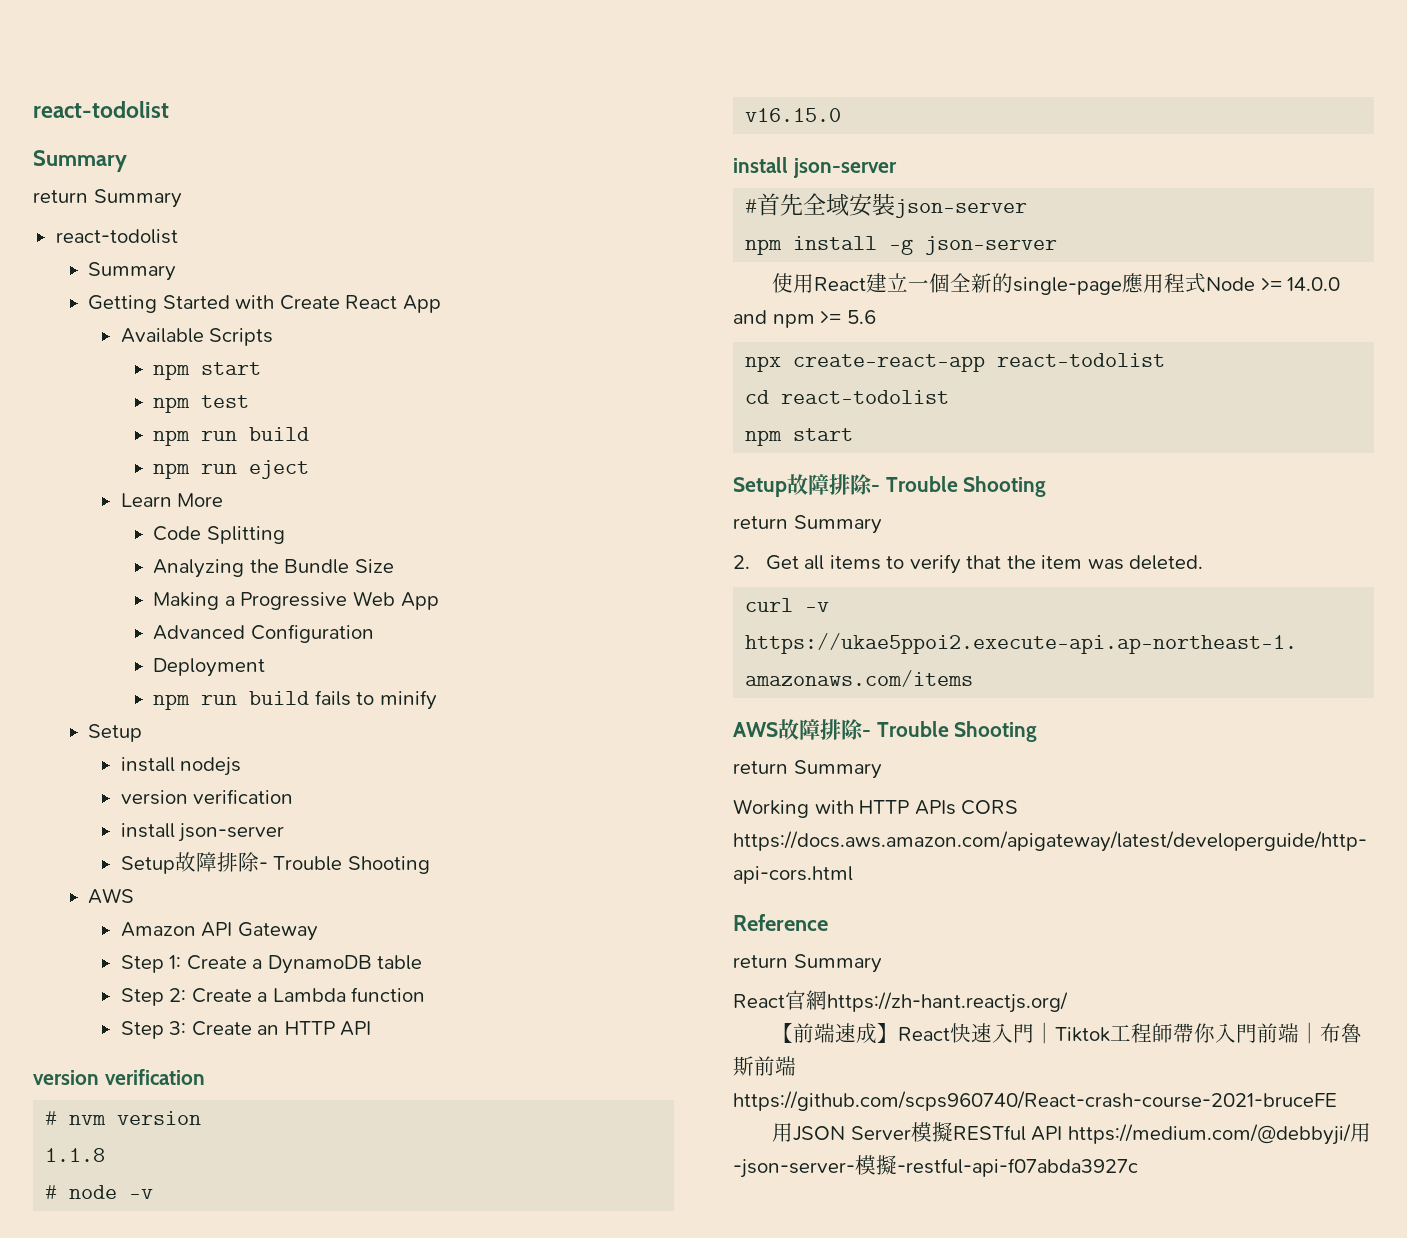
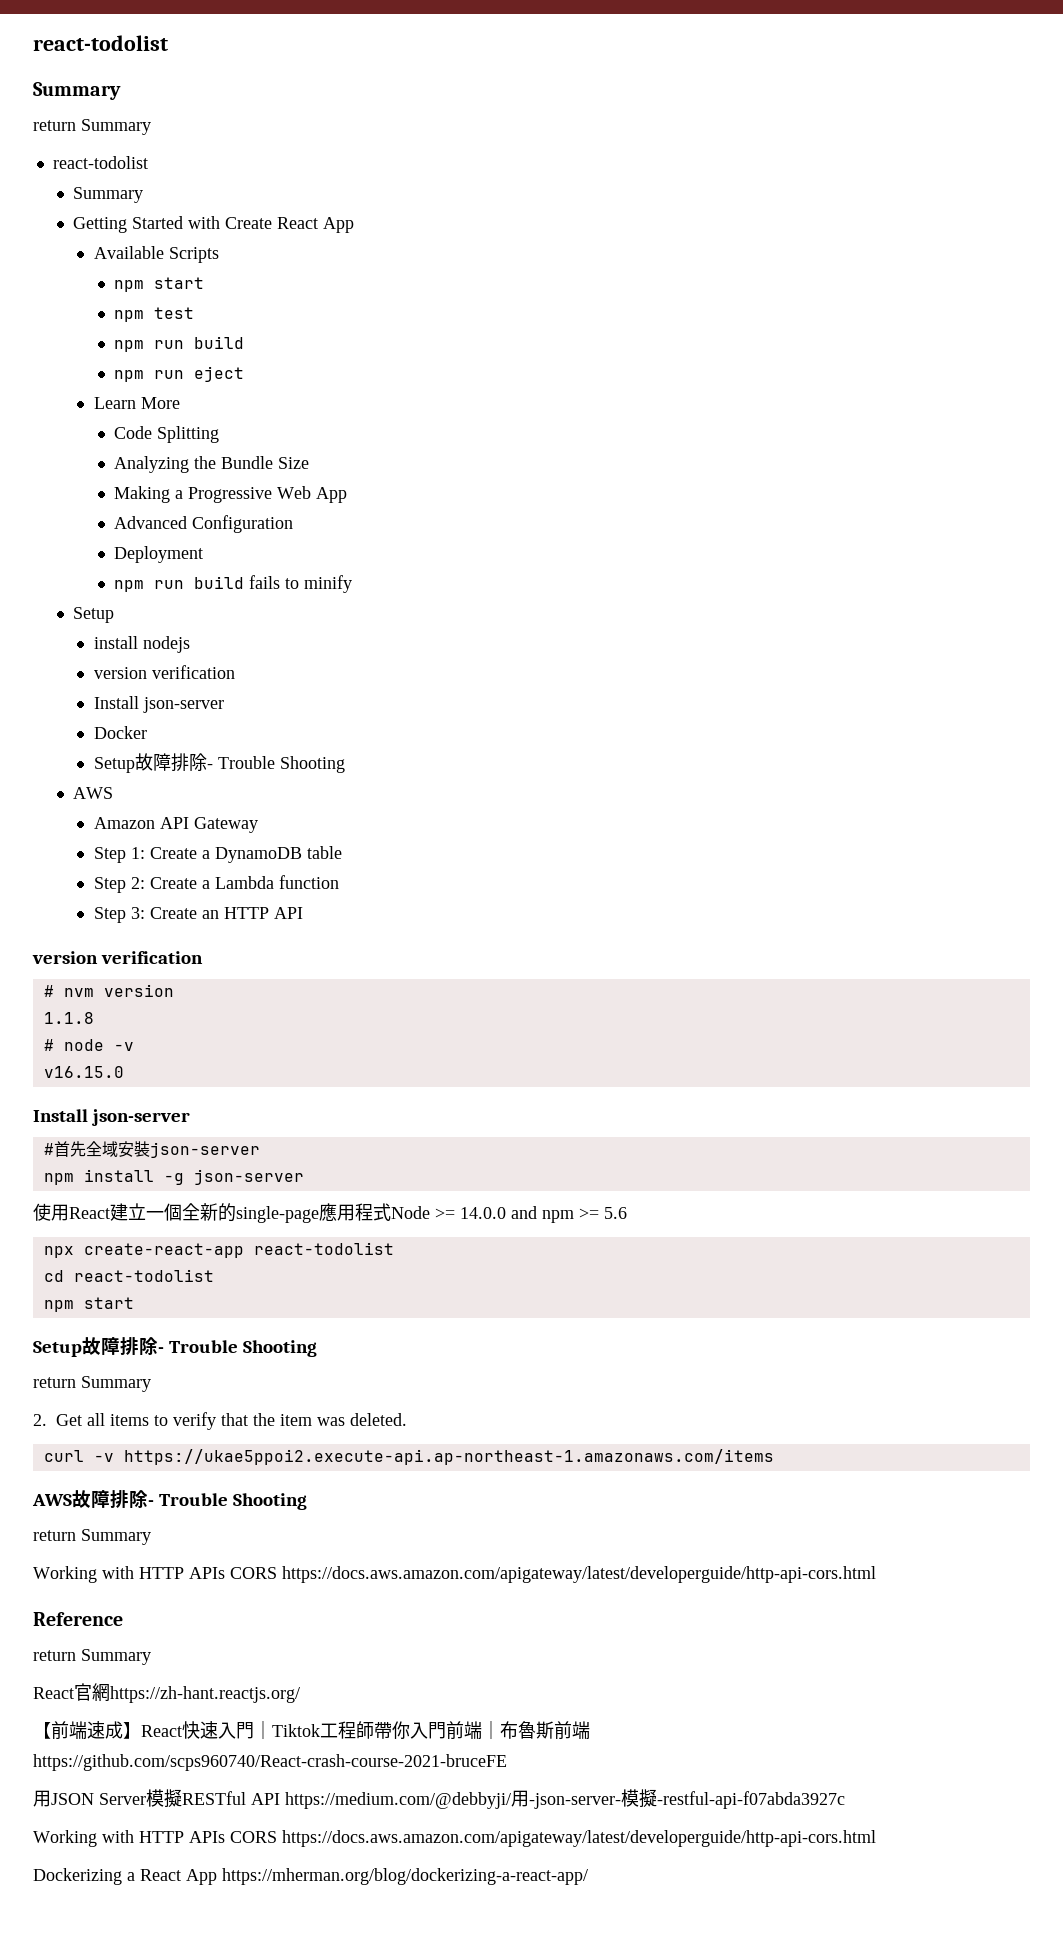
[120,823,285,842] install json-server -> [93,696,224,713] [93,726,147,739] Install json-server // Docker
[733,157,788,173] install -> [33,1109,88,1122] Install
(1138, 1167) none -> [33,1830,876,1847] [33,1868,588,1885] // Working with HTTP APIs CORS https://docs.aws.amazon.com/apigateway/latest/developerguide/http-api-cors.html // Dockerizing a React App https://mherman.org/blog/dockerizing-a-react-app/

